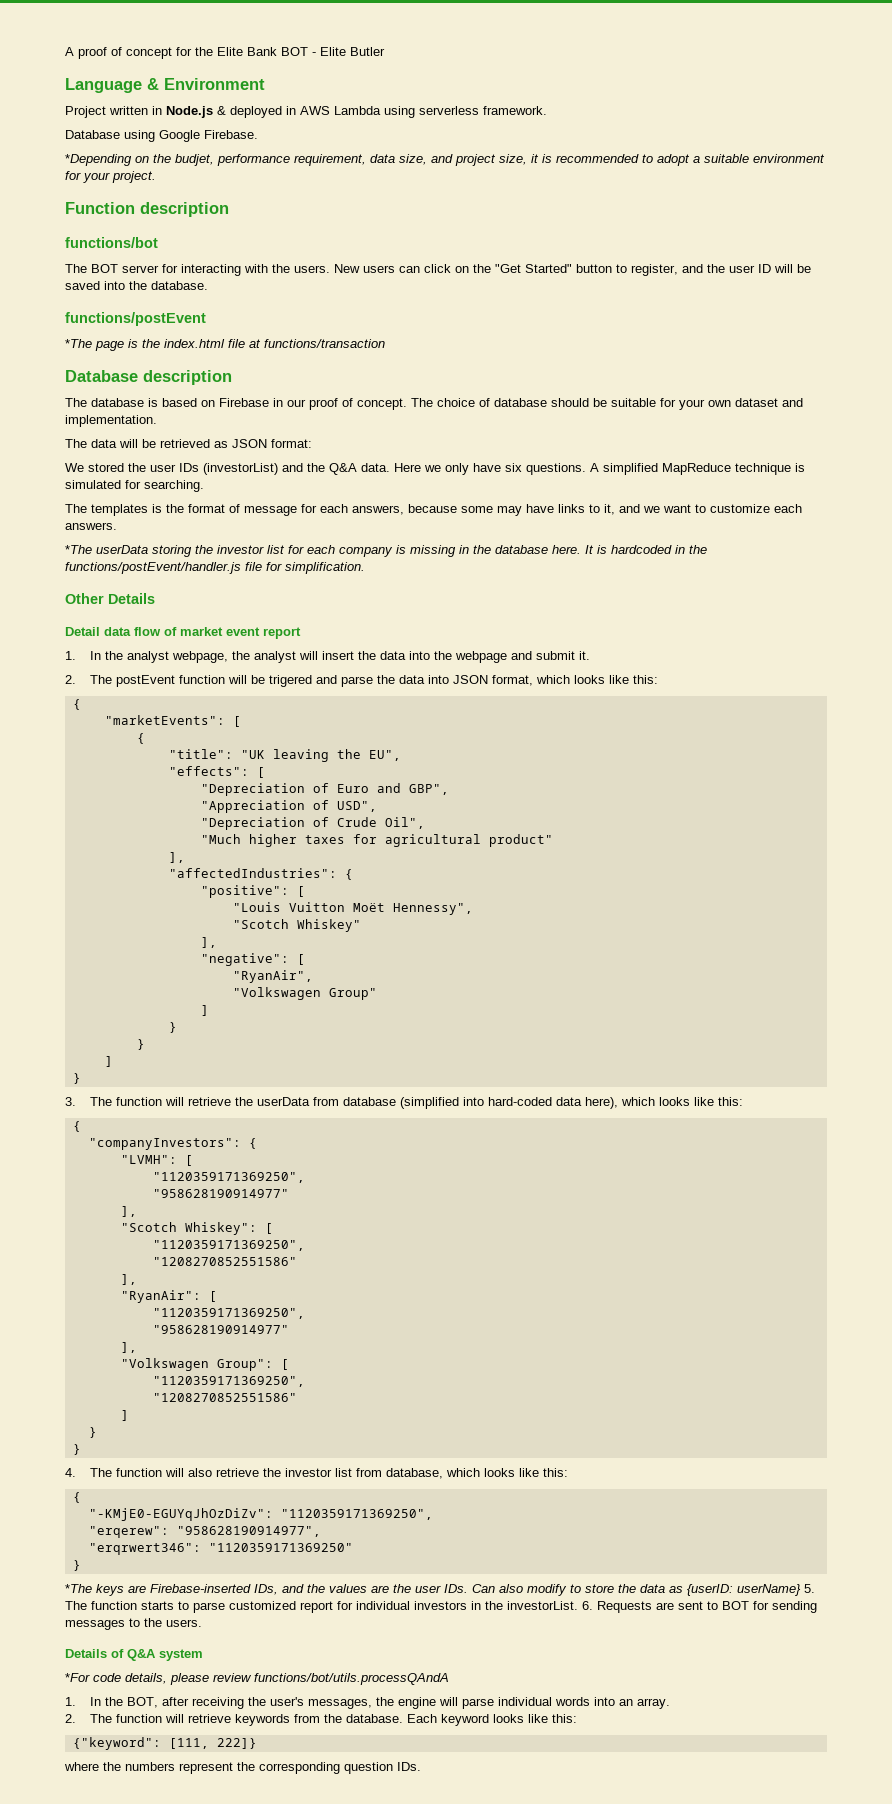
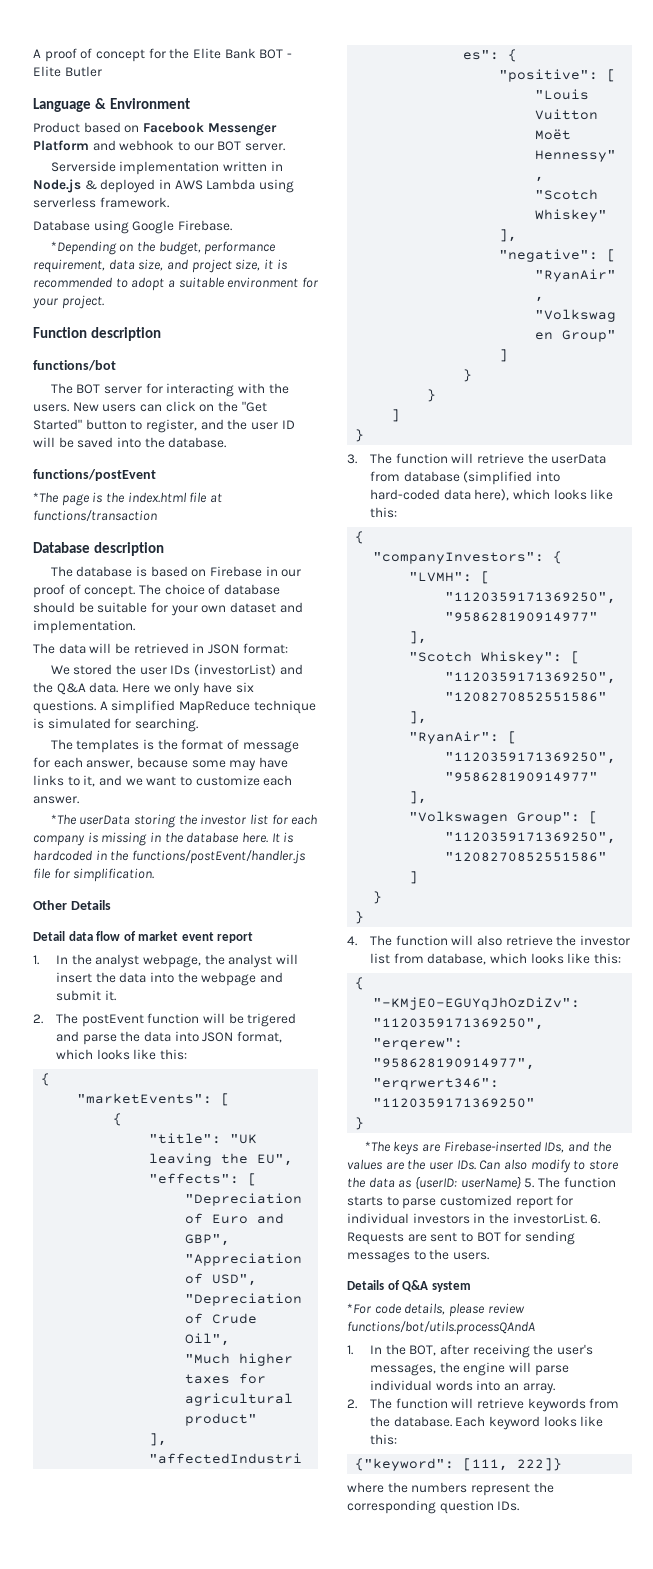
[65,106,106,118] Project -> [33,122,277,136] [33,140,285,151] [50,161,220,175] Product based on Facebook Messenger Platform and webhook to our BOT server. // Serverside implementation
[175,154,214,166] budjet, -> [158,241,201,255] budget,
[214,441,228,448] as -> [192,643,205,653] in
[352,505,404,515] answers, -> [86,760,134,769] answer,
[65,522,117,530] answers. -> [33,796,79,804] answer.

